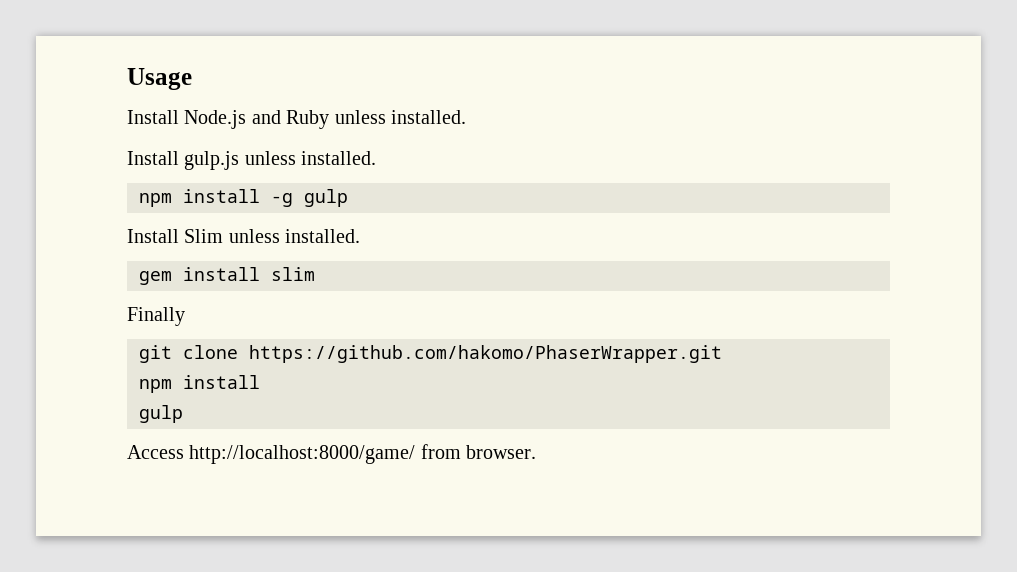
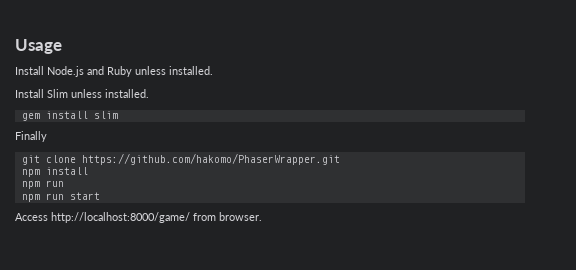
[127,151,377,170] [139,189,348,207] // Install gulp.js unless installed. // npm install -g gulp -> (213, 70) none
[139,405,183,423] gulp -> [21,180,64,189] [21,192,100,202] npm run // npm run start

